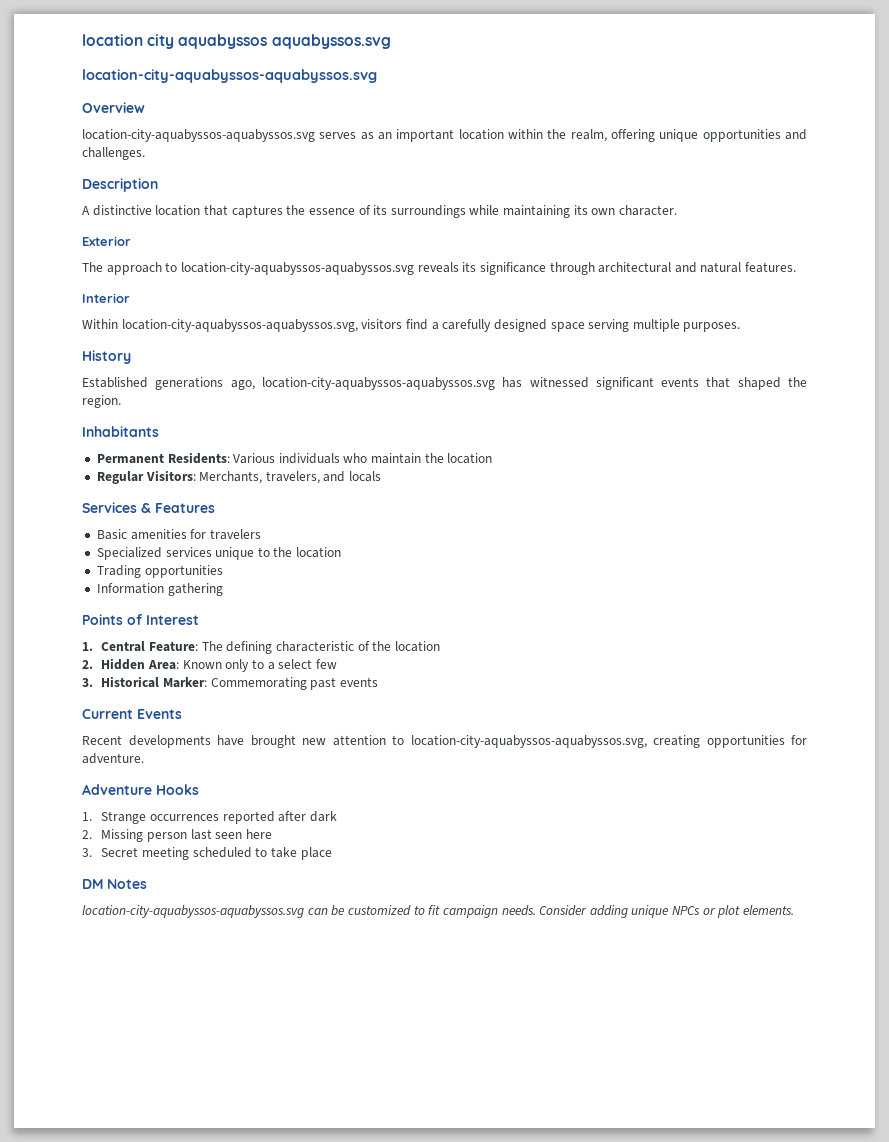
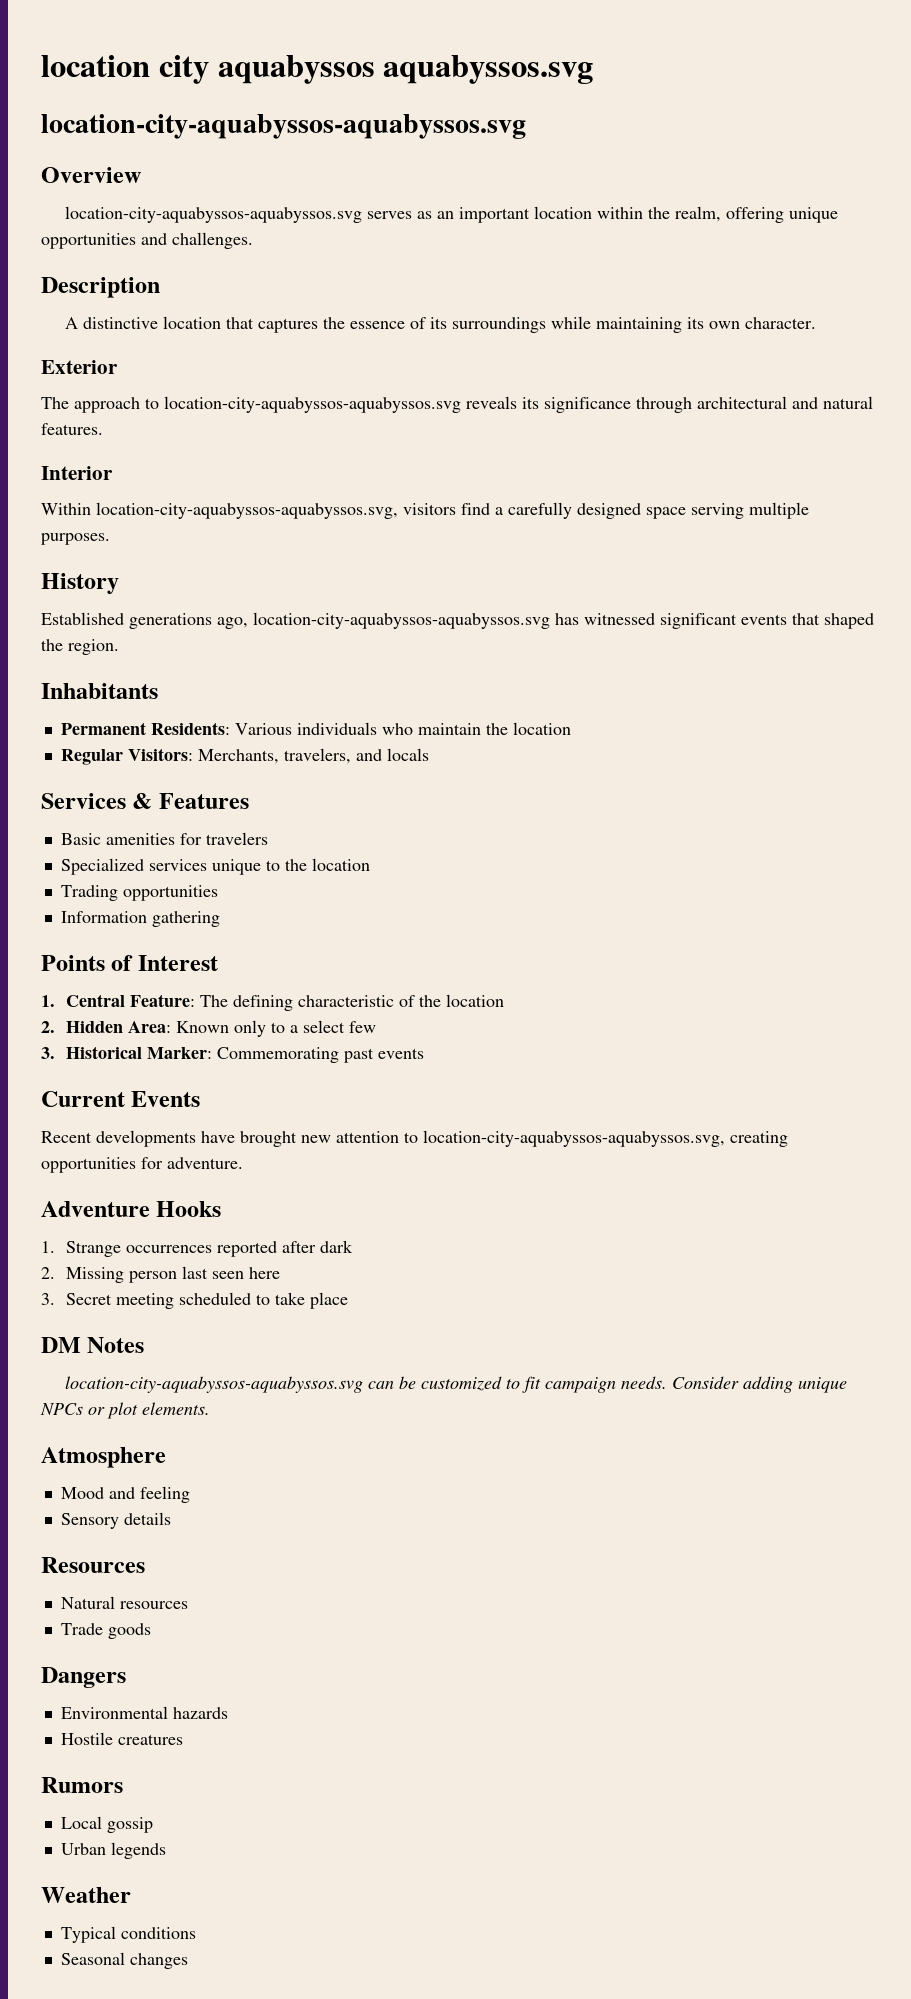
(795, 910) none -> [41,1447,166,1468] [60,1486,190,1503] [60,1512,171,1529] [41,1557,145,1573] [60,1596,188,1609] [60,1623,151,1639] [41,1667,126,1688] [60,1706,228,1719] [60,1732,183,1745] [41,1777,123,1793] [60,1816,153,1833] [60,1842,166,1859] [41,1887,131,1903] [60,1926,196,1943] [60,1952,188,1969] // Atmosphere // Mood and feeling // Sensory details // Resources // Natural resources // Trade goods // Dangers // Environmental hazards // Hostile creatures // Rumors // Local gossip // Urban legends // Weather // Typical conditions // Seasonal changes

